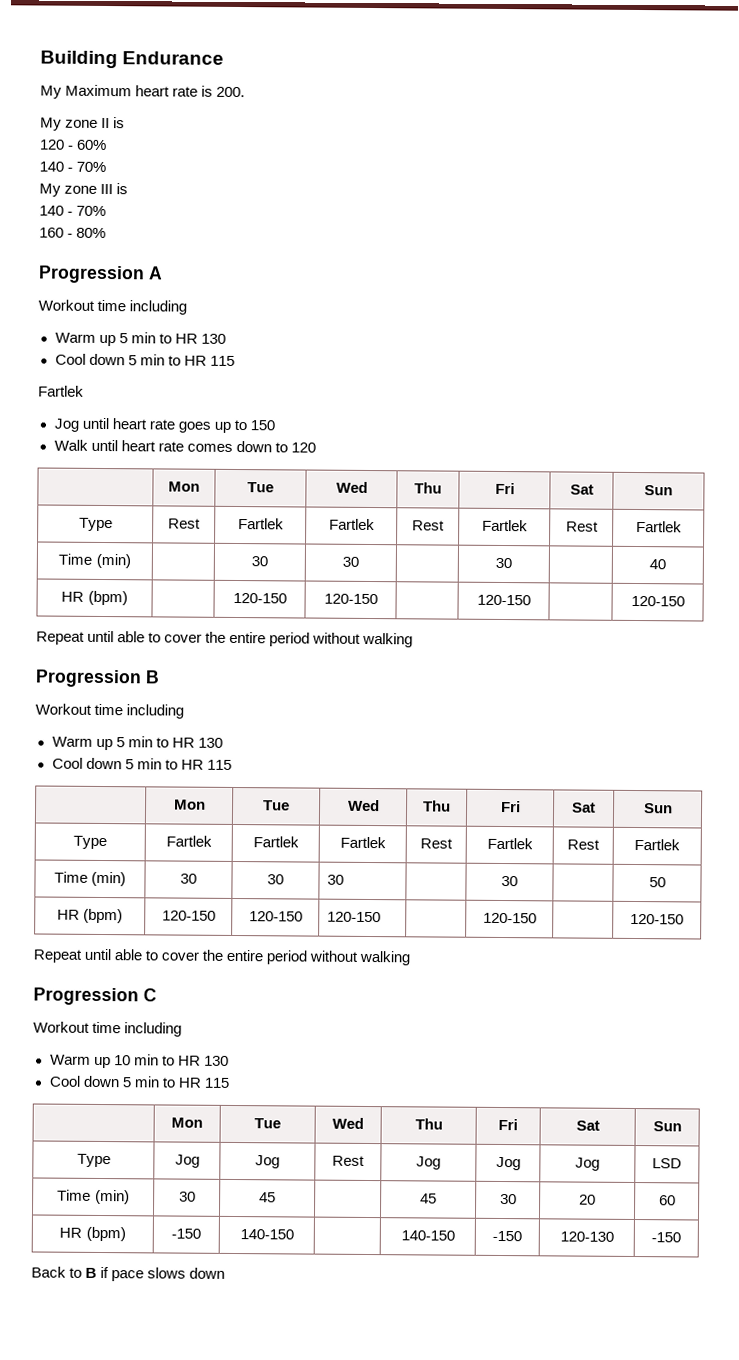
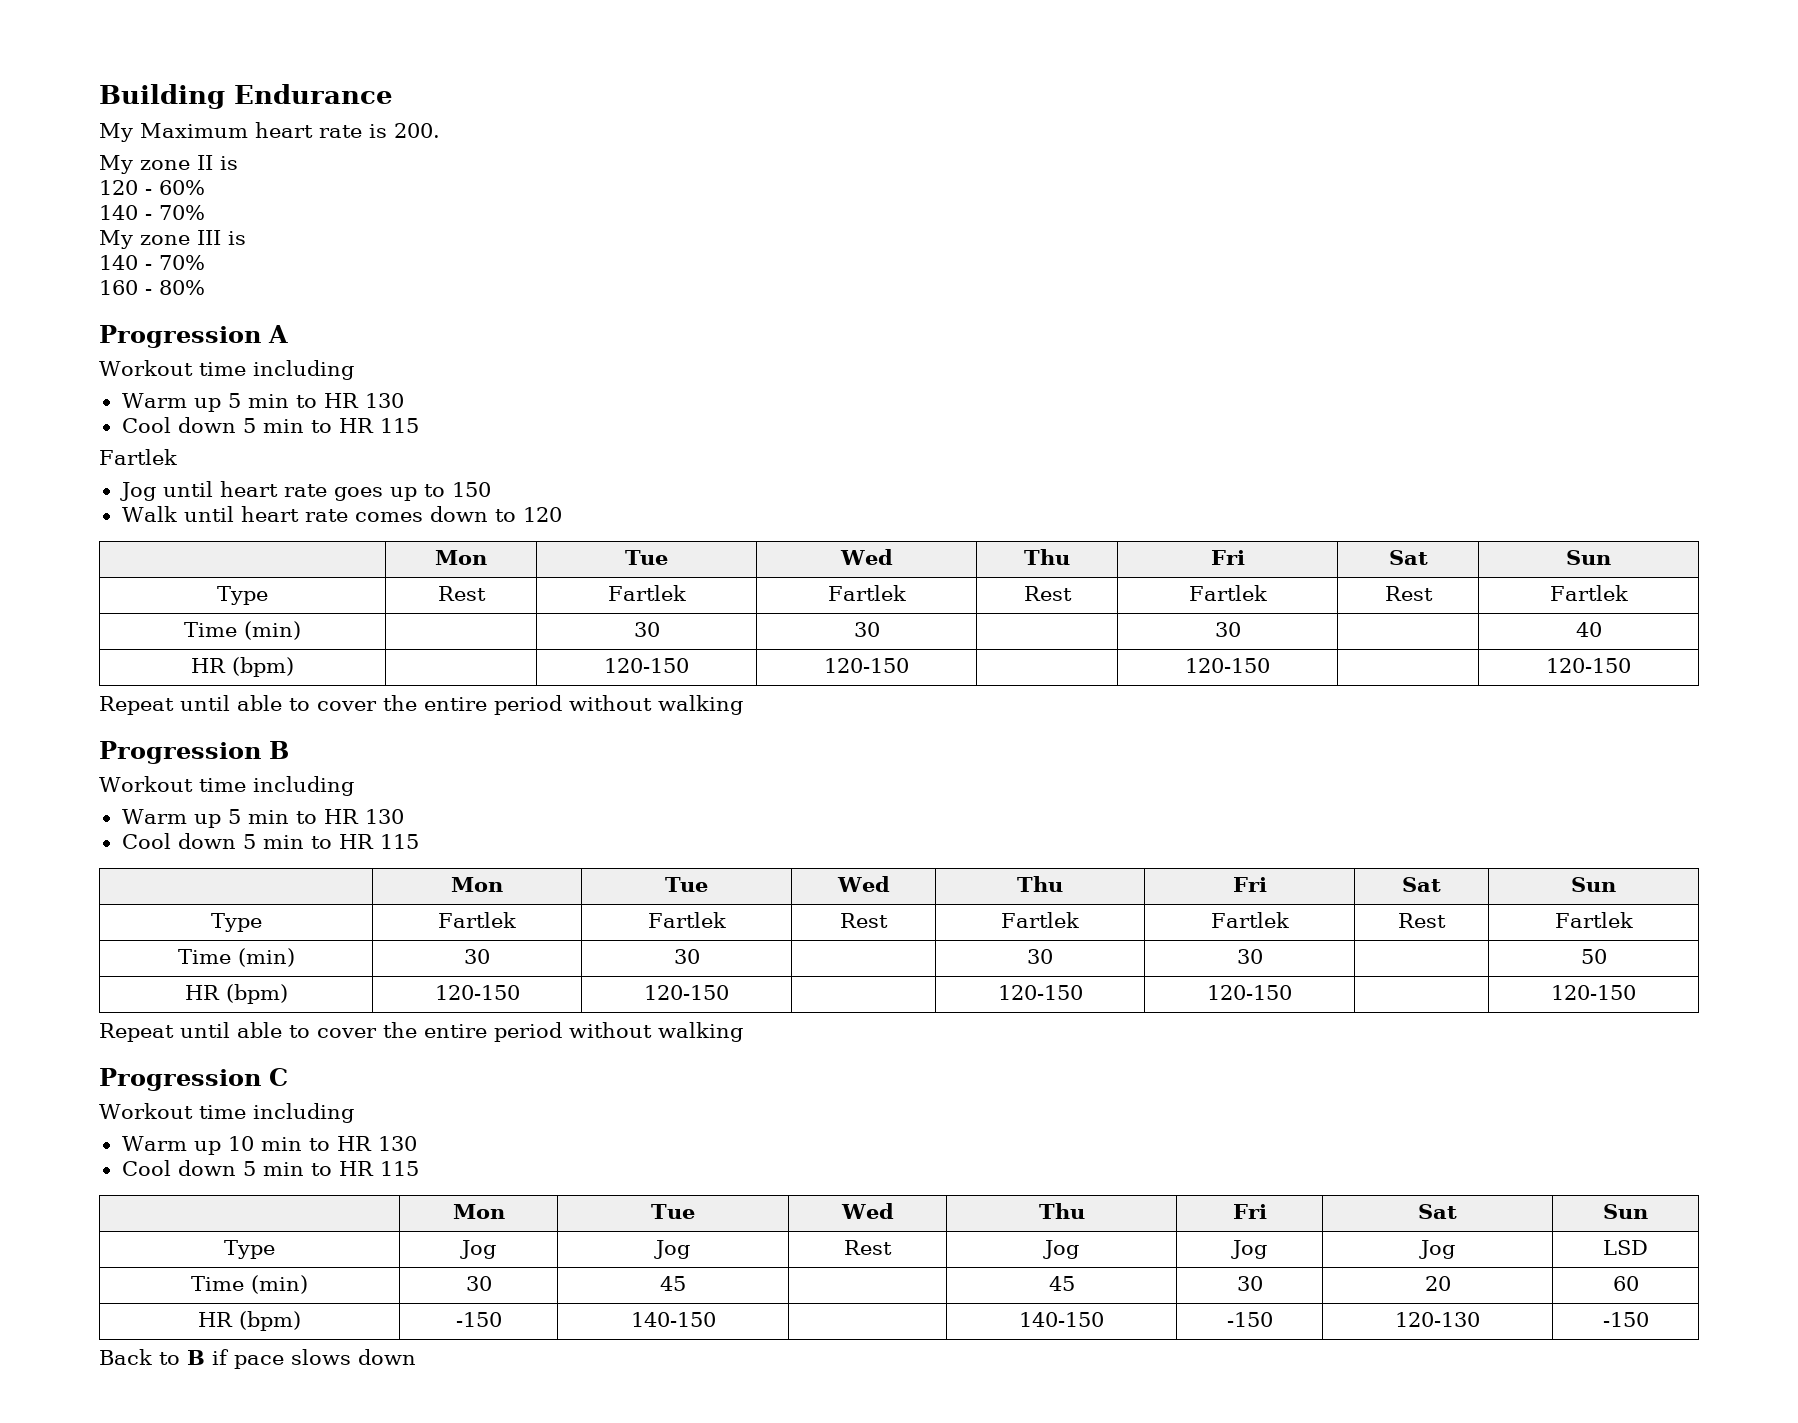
[339,836,386,849] [420,838,453,849] | Fartlek | Rest -> [840,913,888,928] [1001,912,1080,928] | Rest | Fartlek
[326,874,344,885] 30 | | -> [1027,949,1053,964] | 30 |
[326,911,381,923] 120-150 | | -> [997,985,1083,1000] | 120-150 |

